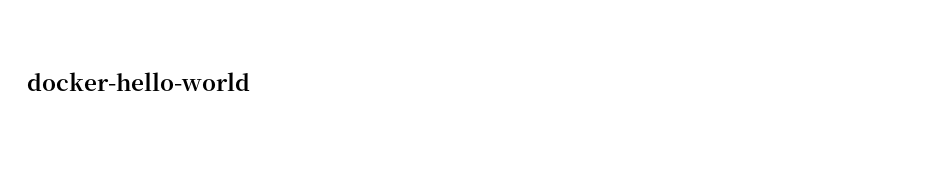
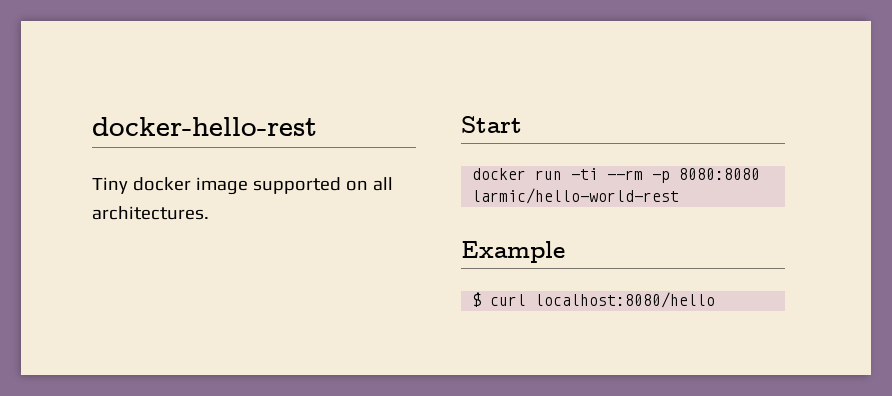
[27,72,250,91] docker-hello-world -> [92,117,317,136] [92,177,393,195] [92,206,209,220] [461,116,522,133] [472,168,761,183] [472,188,680,204] [461,241,565,263] [472,292,716,308] docker-hello-rest // Tiny docker image supported on all architectures. // Start // docker run -ti --rm -p 8080:8080 larmic/hello-world-rest // Example // $ curl localhost:8080/hello

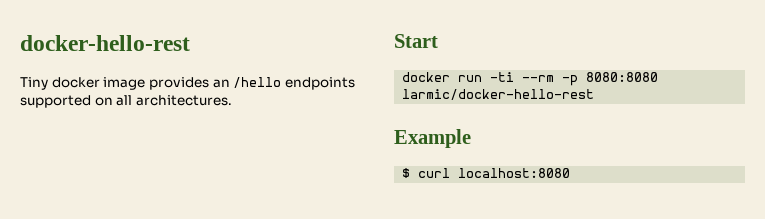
(248, 186) none -> [148,77,355,90] provides an /hello endpoints
[472,188,680,204] larmic/hello-world-rest -> [402,89,595,100] larmic/docker-hello-rest
[535,292,716,308] localhost:8080/hello -> [458,168,571,178] localhost:8080

